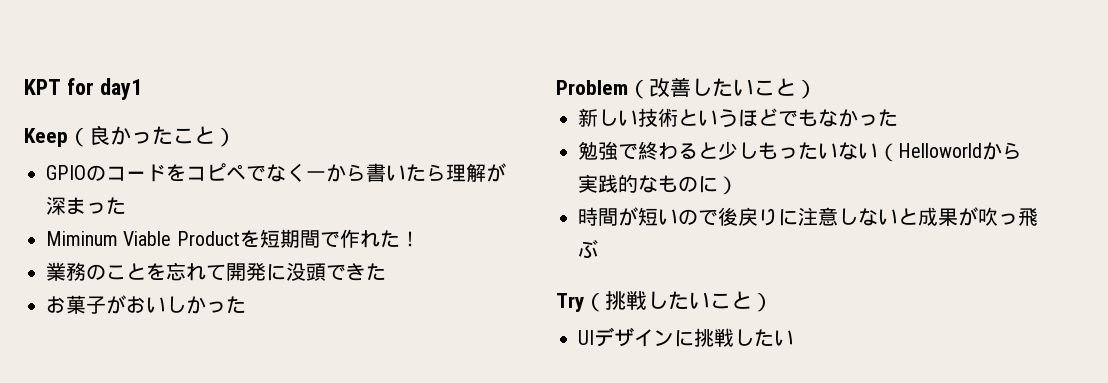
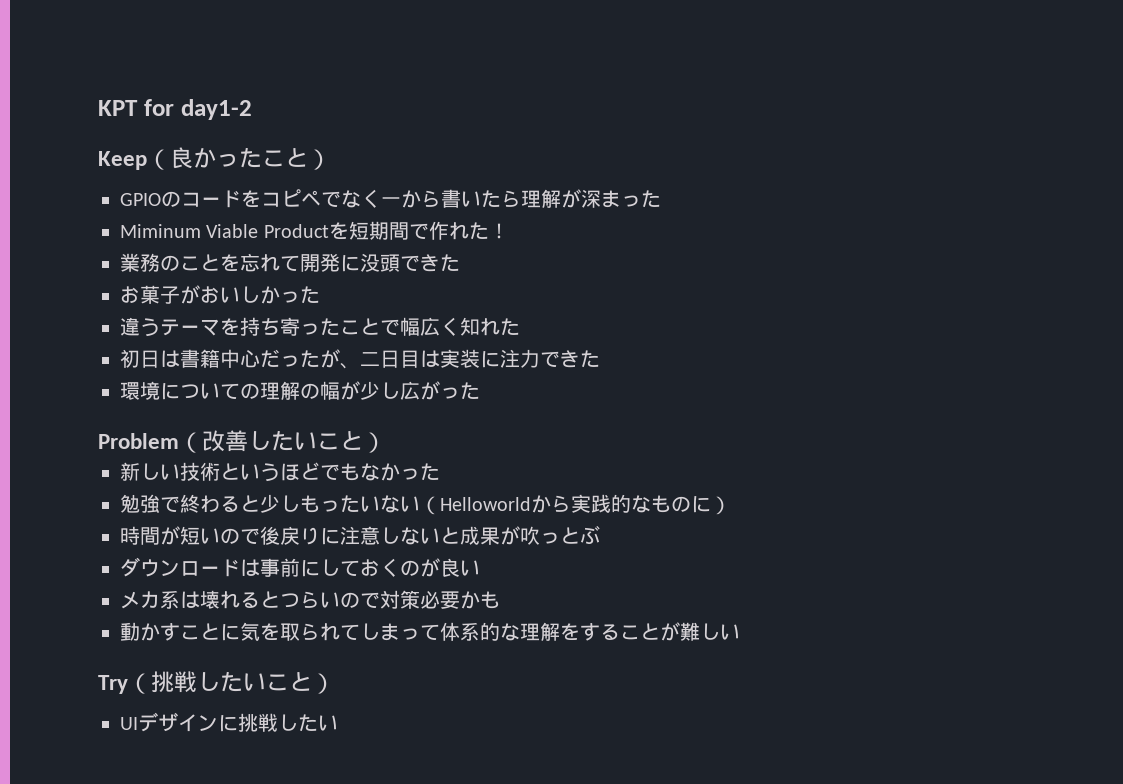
[99,78,142,100] day1 -> [180,99,252,120] day1-2
(246, 305) none -> [120,317,520,337] [120,349,600,369] [120,381,480,400] // 違うテーマを持ち寄ったことで幅広く知れた // 初日は書籍中心だったが、二日目は実装に注力できた // 環境についての理解の幅が少し広がった
[1018,208,1038,226] 飛 -> [560,527,580,544] と
(598, 249) none -> [120,557,480,577] [120,590,500,609] [120,622,740,641] // ダウンロードは事前にしておくのが良い // メカ系は壊れるとつらいので対策必要かも // 動かすことに気を取られてしまって体系的な理解をすることが難しい

